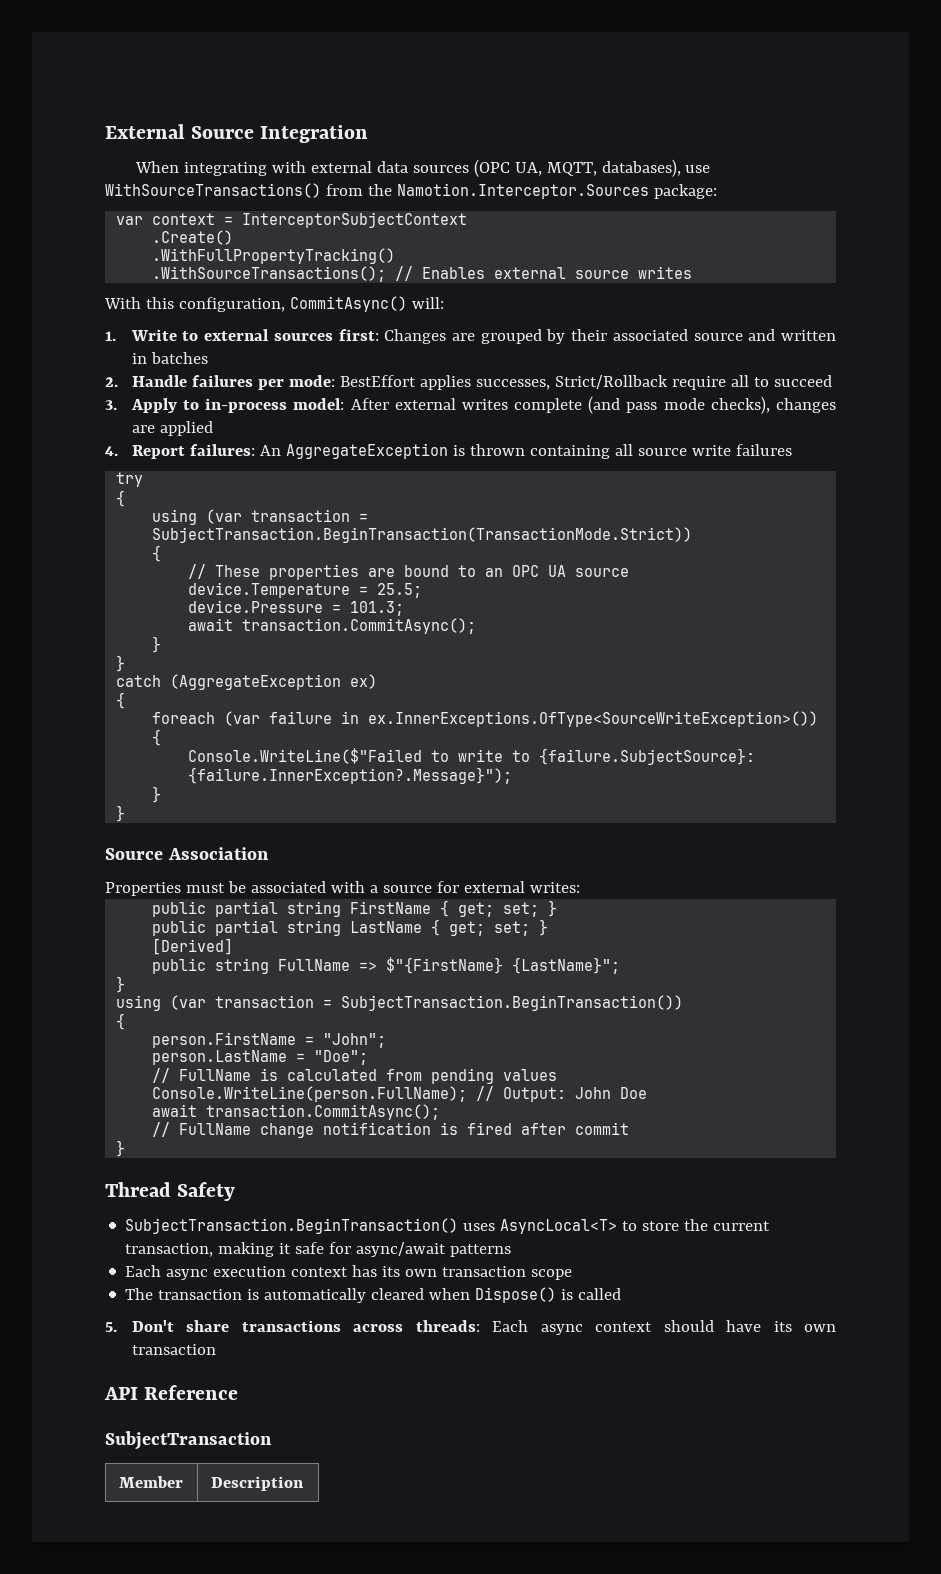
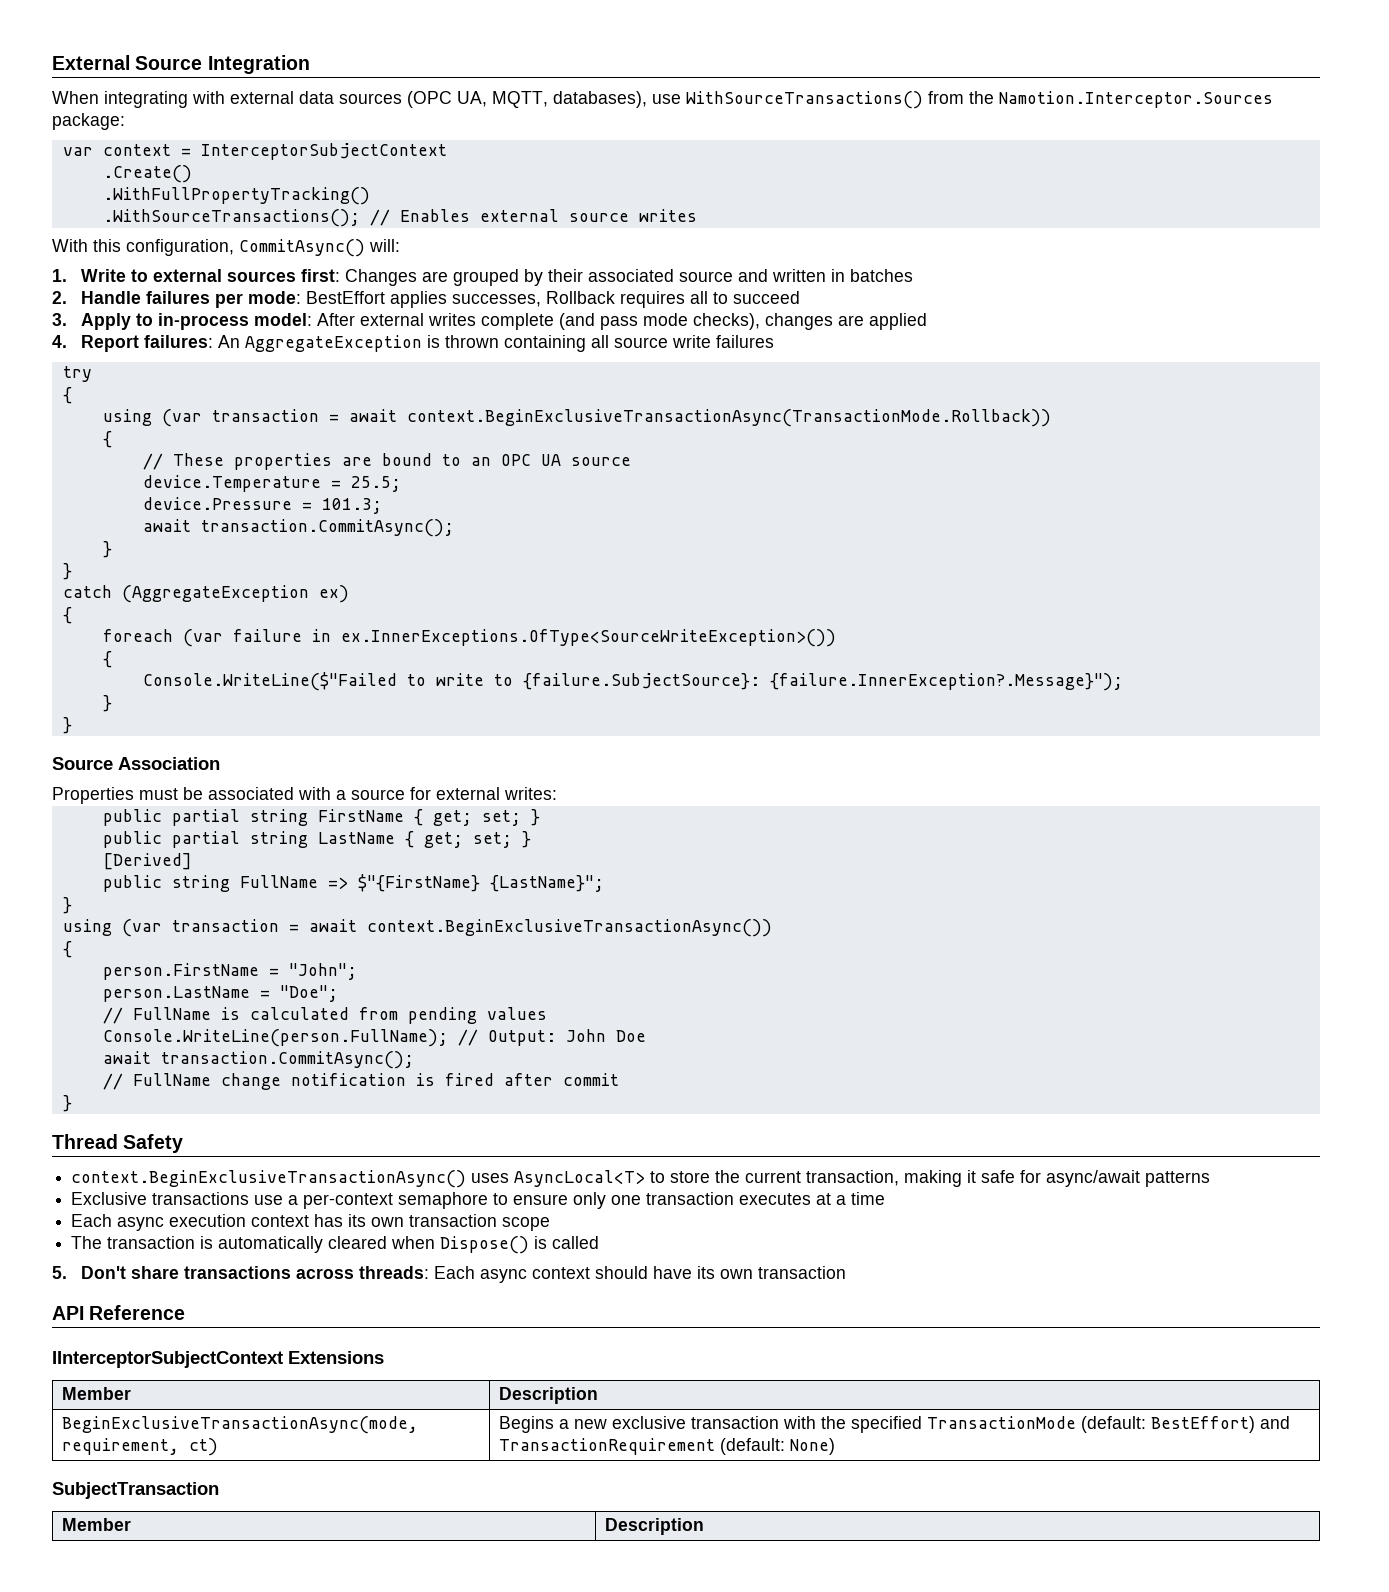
[554,375,726,390] Strict/Rollback require -> [546,291,686,308] Rollback requires
[152,527,693,543] SubjectTransaction.BeginTransaction(TransactionMode.Strict)) -> [348,409,1051,427] await context.BeginExclusiveTransactionAsync(TransactionMode.Rollback))
[341,995,684,1011] SubjectTransaction.BeginTransaction()) -> [308,919,772,937] await context.BeginExclusiveTransactionAsync())
[125,1218,459,1234] SubjectTransaction.BeginTransaction() -> [71,1170,467,1188] context.BeginExclusiveTransactionAsync()
(512, 1250) none -> [71,1192,886,1209] // Exclusive transactions use a per-context semaphore to ensure only one transaction executes at a time
(239, 1392) none -> [52,1351,384,1368] [62,1387,132,1400] [499,1387,599,1404] [62,1416,419,1434] [62,1438,219,1456] [499,1416,1291,1433] [499,1438,836,1455] // IInterceptorSubjectContext Extensions // Member | Description // BeginExclusiveTransactionAsync(mode, requirement, ct) | Begins a new exclusive transaction with the specified TransactionMode (default: BestEffort) and TransactionRequirement (default: None)

